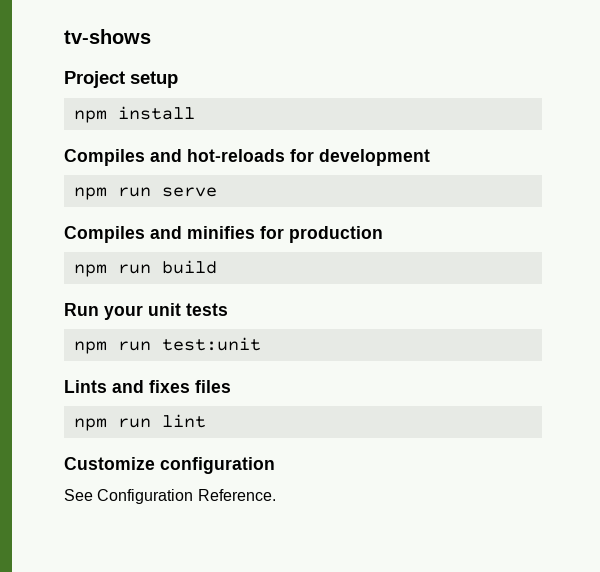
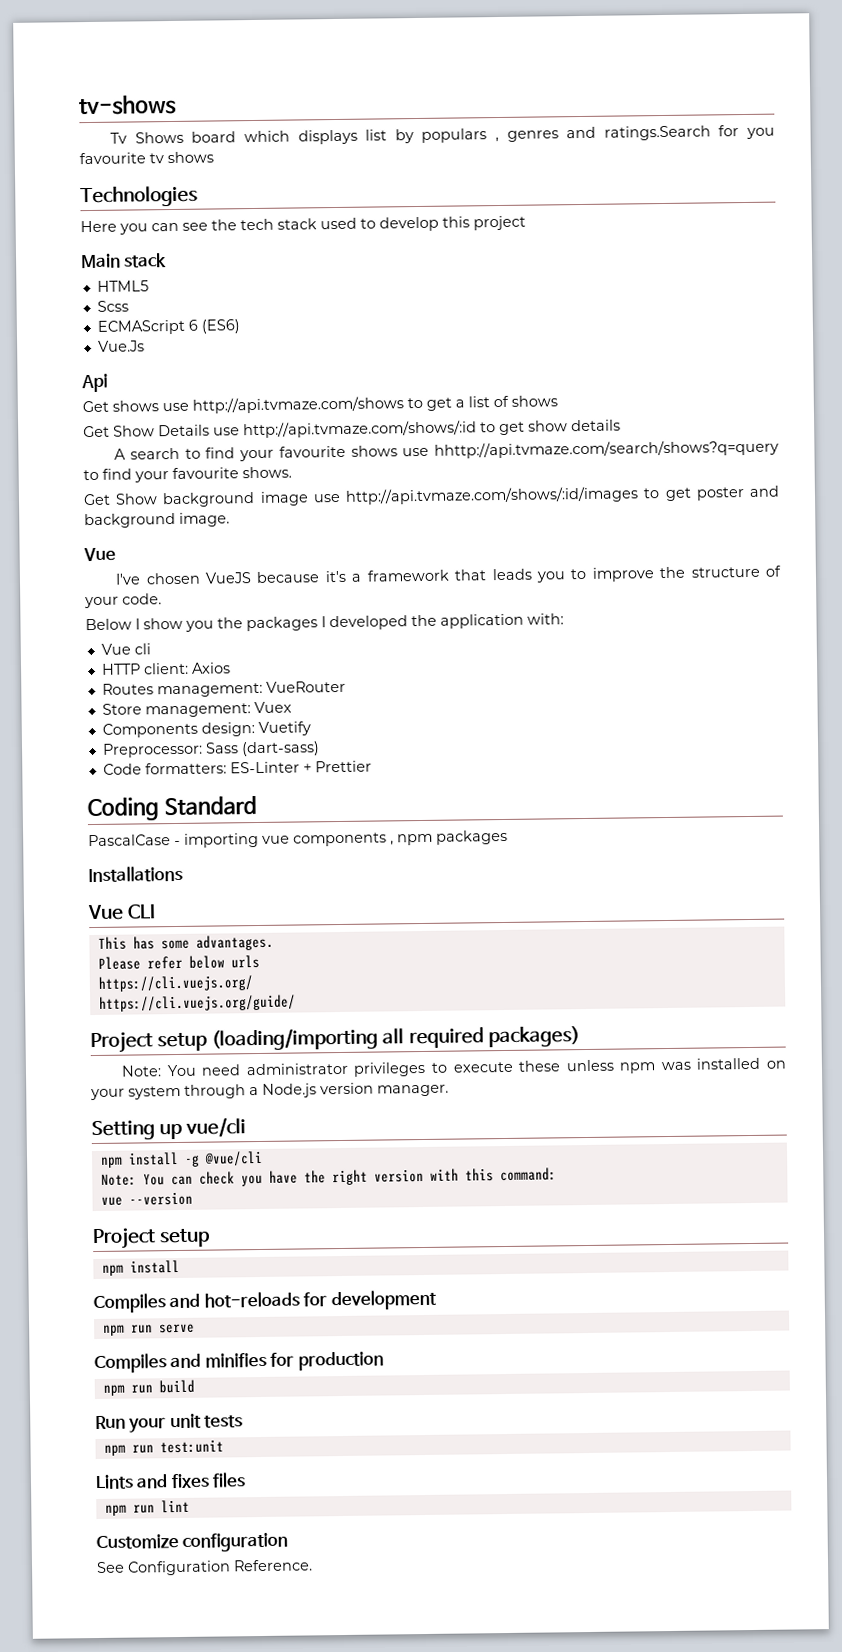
(151, 36) none -> [110,125,776,145] [79,151,214,165] [80,185,198,208] [80,215,526,235] [80,253,168,269] [96,280,149,292] [96,300,129,312] [96,319,240,335] [97,340,145,352] [81,373,108,393] [82,395,558,414] [83,419,621,439] [114,439,779,462] [83,466,292,483] [83,485,780,508] [84,512,230,529] [83,547,116,562] [115,565,782,585] [84,593,162,609] [85,613,564,632] [100,643,151,655] [100,662,231,675] [101,680,346,698] [101,701,292,718] [101,721,311,738] [101,741,320,758] [102,760,372,775] [87,796,257,822] [88,829,508,848] [88,865,183,883] [87,904,157,921] [97,934,274,951] [97,954,260,970] [97,975,253,992] [98,994,296,1012] [90,1026,580,1054] [121,1057,786,1077] [90,1082,449,1101] [91,1117,247,1141] [100,1150,263,1168] [100,1167,557,1187] [100,1191,193,1206] // Tv Shows board which displays list by populars , genres and ratings.Search for you favourite tv shows // Technologies // Here you can see the tech stack used to develop this project // Main stack // HTML5 // Scss // ECMAScript 6 (ES6) // Vue.Js // Api // Get shows use http://api.tvmaze.com/shows to get a list of shows // Get Show Details use http://api.tvmaze.com/shows/:id to get show details // A search to find your favourite shows use hhttp://api.tvmaze.com/search/shows?q=query to find your favourite shows. // Get Show background image use http://api.tvmaze.com/shows/:id/images to get poster and background image. // Vue // I've chosen VueJS because it's a framework that leads you to improve the structure of your code. // Below I show you the packages I developed the application with: // Vue cli // HTTP client: Axios // Routes management: VueRouter // Store management: Vuex // Components design: Vuetify // Preprocessor: Sass (dart-sass) // Code formatters: ES-Linter + Prettier // Coding Standard // PascalCase - importing vue components , npm packages // Installations // Vue CLI // This has some advantages. // Please refer below urls // https://cli.vuejs.org/ // https://cli.vuejs.org/guide/ // Project setup (loading/importing all required packages) // Note: You need administrator privileges to execute these unless npm was installed on your system through a Node.js version manager. // Setting up vue/cli // npm install -g @vue/cli // Note: You can check you have the right version with this command: // vue --version

